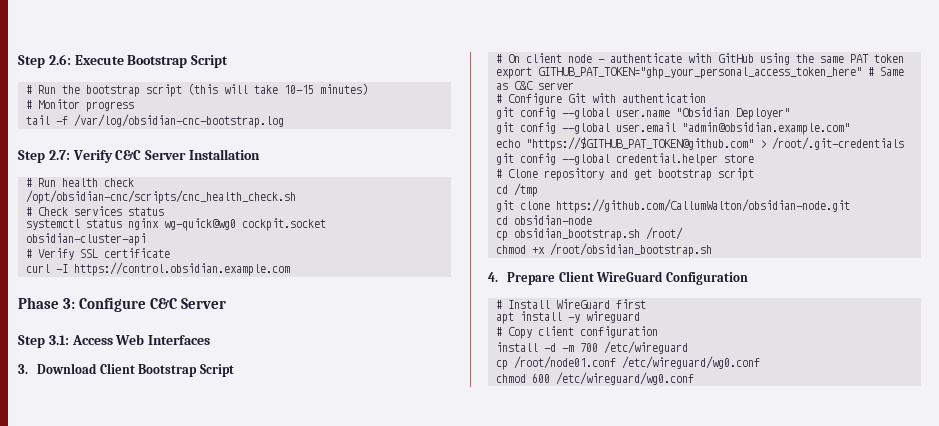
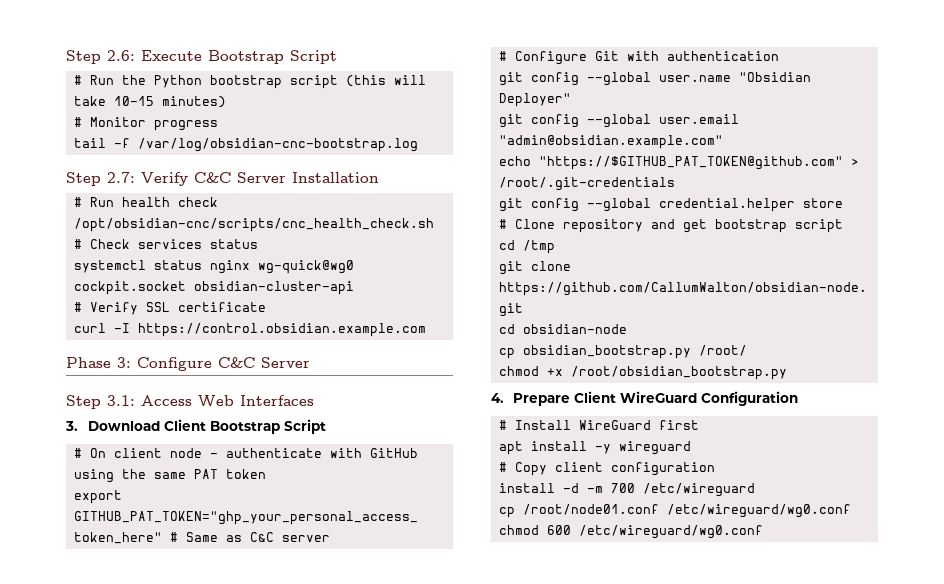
(80, 89) none -> [154,75,203,88] Python
[513,228,640,241] obsidian_bootstrap.sh -> [523,345,692,359] obsidian_bootstrap.py
[549,243,712,257] /root/obsidian_bootstrap.sh -> [571,366,788,380] /root/obsidian_bootstrap.py

